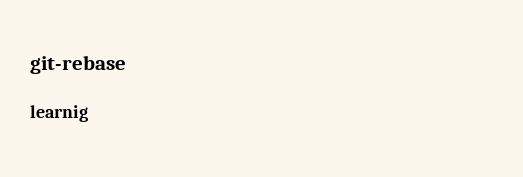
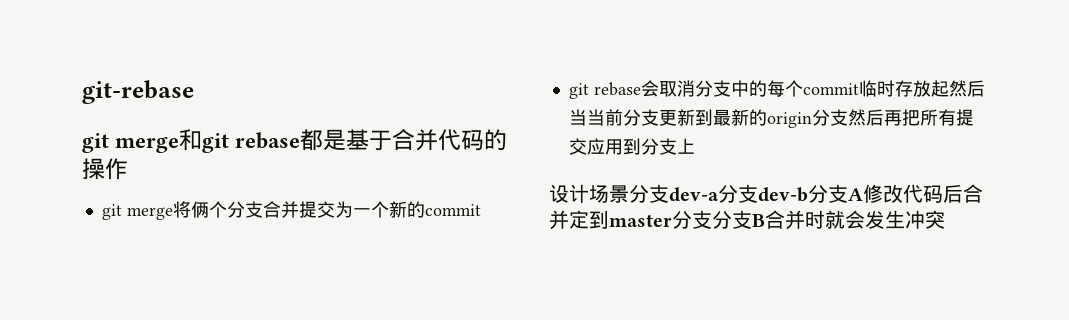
[30,105,88,122] learnig -> [82,129,508,153] [82,158,128,180] [101,201,481,220] [568,80,985,99] [568,109,974,128] [568,138,695,155] [549,184,983,203] [549,210,945,230] git merge和git rebase都是基于合并代码的操作 // git merge将俩个分支合并提交为一个新的commit // git rebase会取消分支中的每个commit临时存放起然后当当前分支更新到最新的origin分支然后再把所有提交应用到分支上 // 设计场景分支dev-a分支dev-b分支A修改代码后合并定到master分支分支B合并时就会发生冲突

